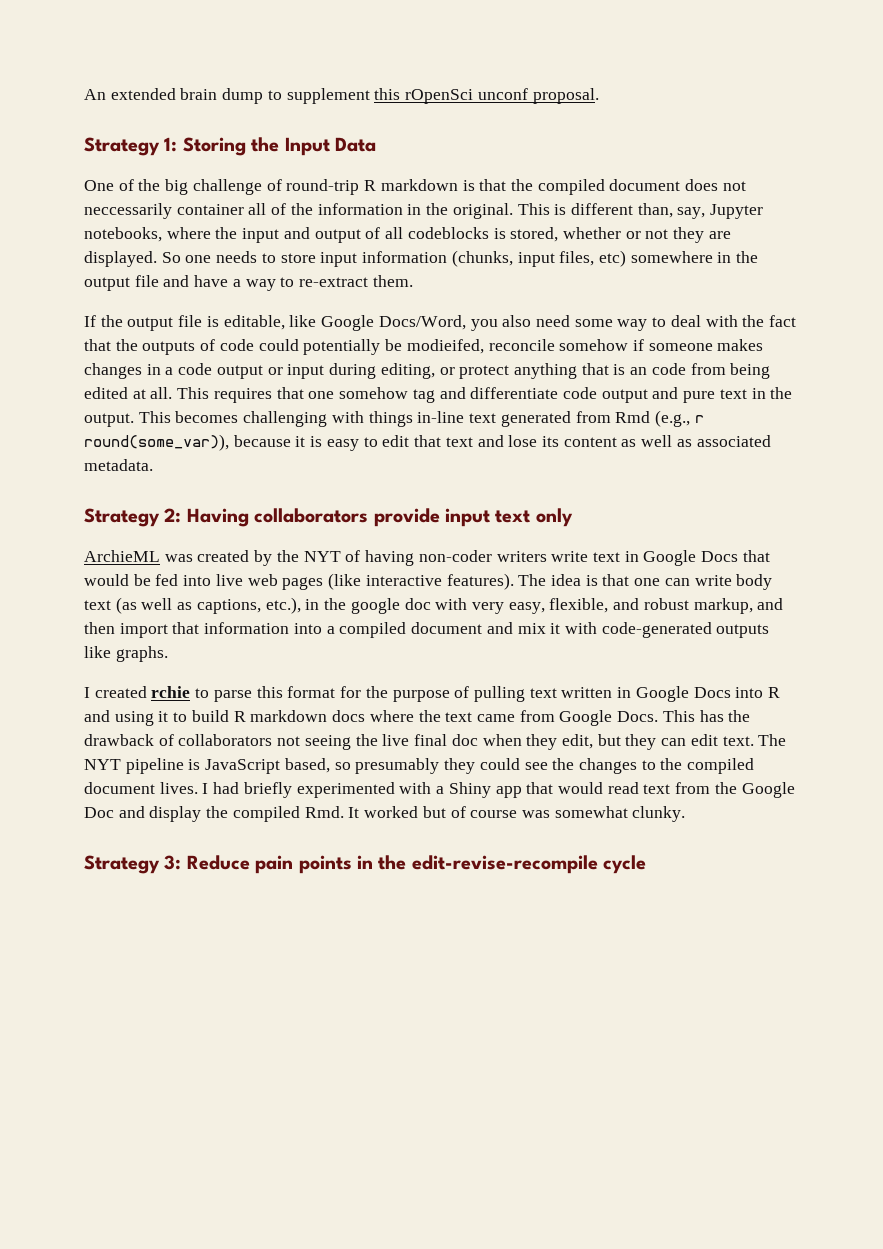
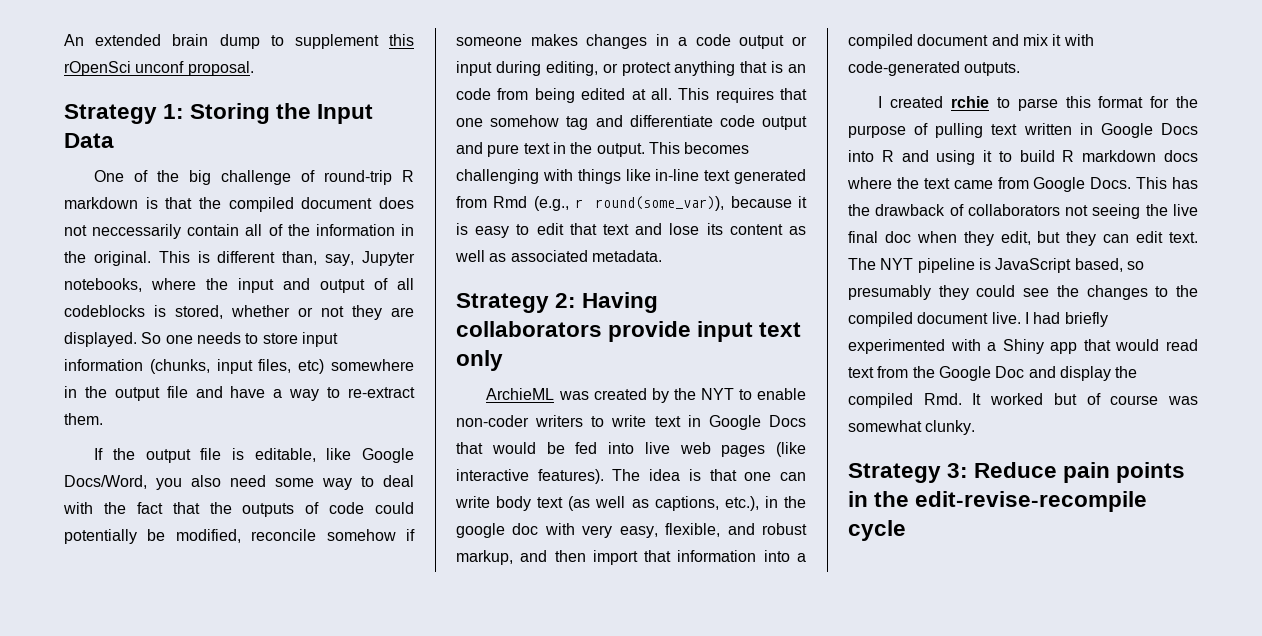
[176,204,244,215] container -> [187,224,240,236] contain
[406,339,484,354] modieifed, -> [175,529,241,543] modified,
(413, 419) none -> [625,169,651,181] like
[345,550,415,566] of having -> [738,388,806,400] to enable
(547, 556) none -> [591,416,605,427] to
[716,624,770,638] [84,646,168,662] outputs like graphs. -> [964,62,1021,76] outputs.
[159,782,198,794] lives. -> [991,312,1021,324] live.

